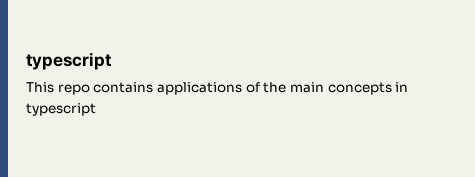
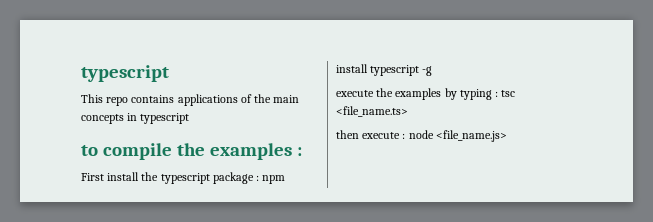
(96, 109) none -> [81,143,302,160] [81,172,286,184] [336,64,433,76] [336,88,516,100] [336,106,408,117] [336,130,507,142] // to compile the examples : // First install the typescript package : npm install typescript -g // execute the examples by typing : tsc <file_name.ts> // then execute : node <file_name.js>

